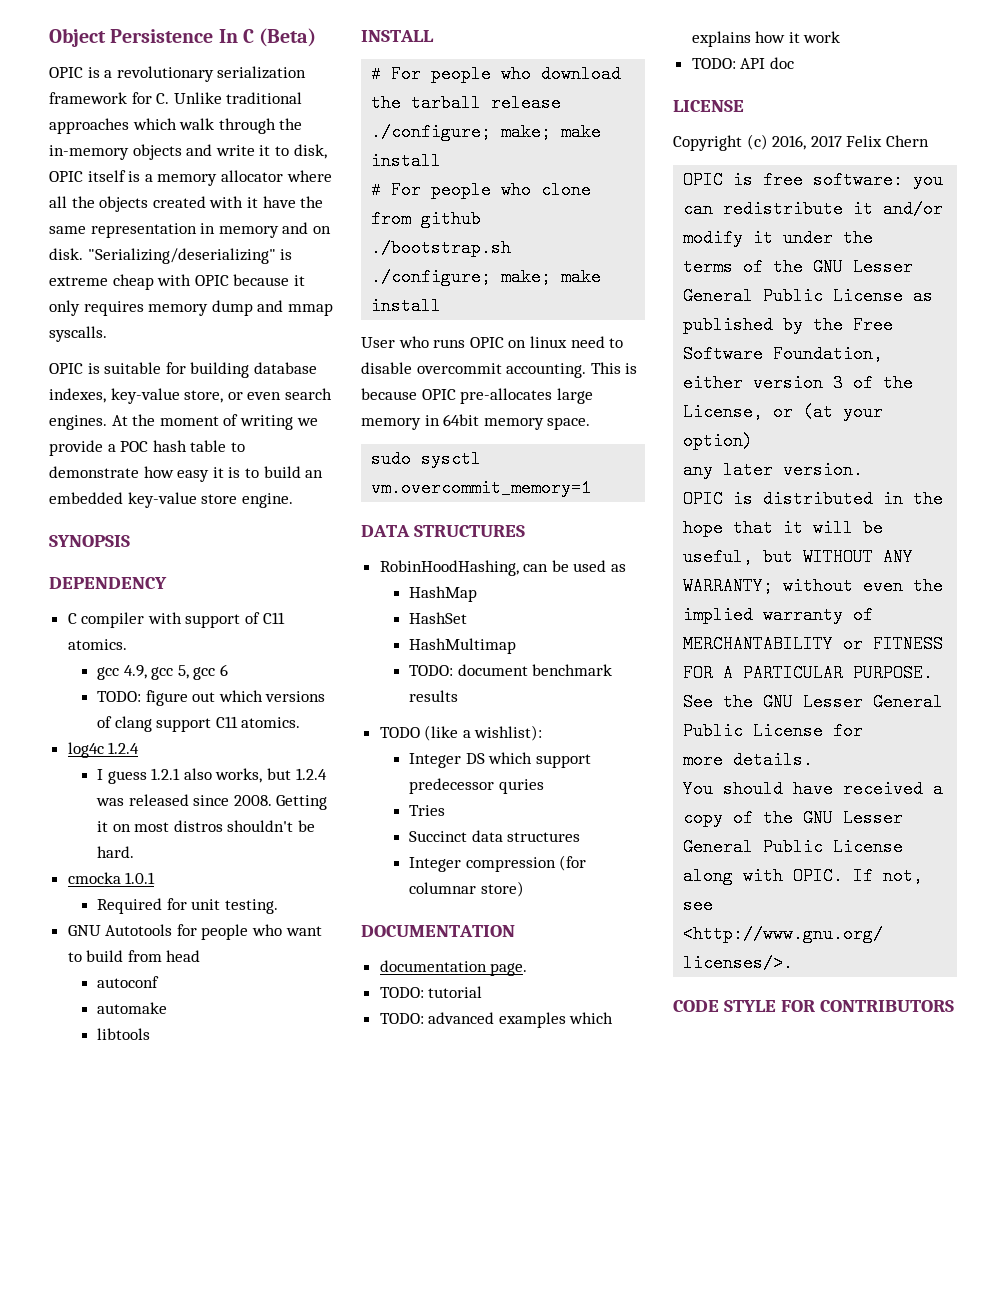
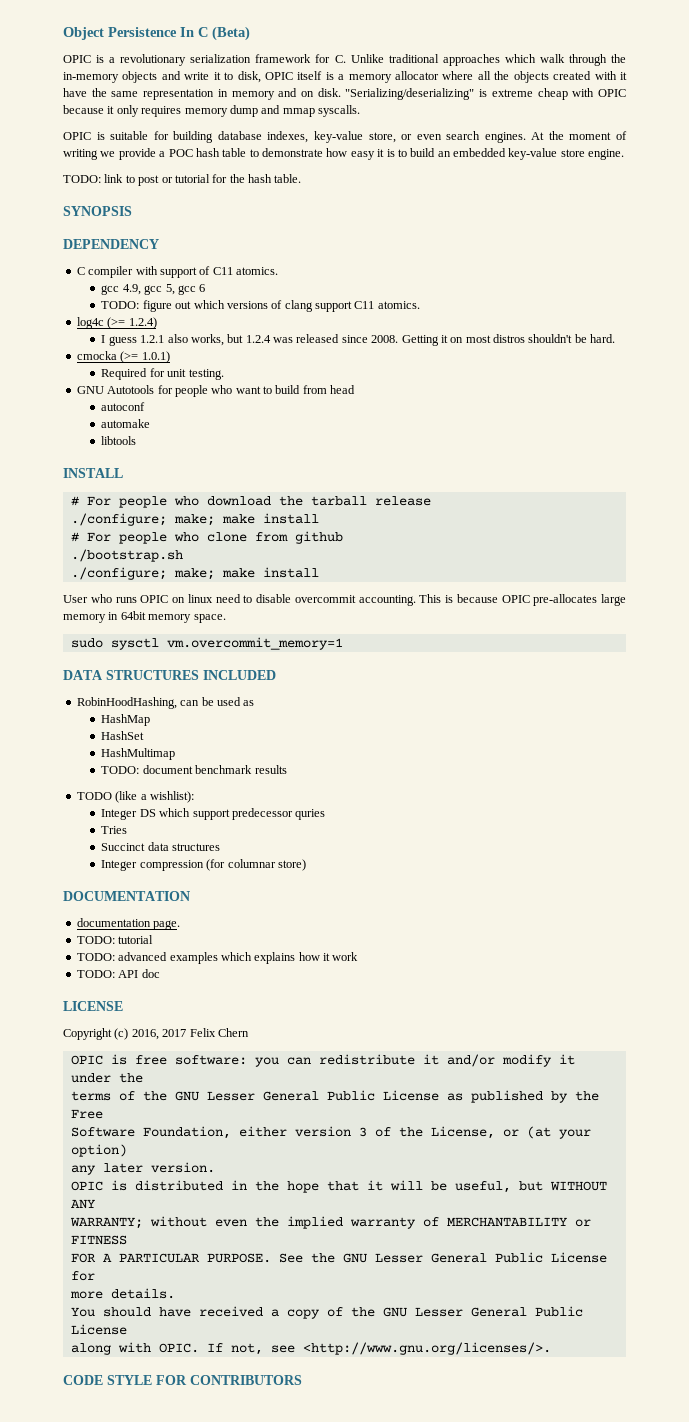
(293, 500) none -> [63,174,302,186] // TODO: link to post or tutorial for the hash table.
[108,742,140,754] 1.2.4 -> [107,317,157,329] (>= 1.2.4)
[125,872,156,884] 1.0.1 -> [120,351,170,363] (>= 1.0.1)
(525, 531) none -> [203,670,276,680] INCLUDED

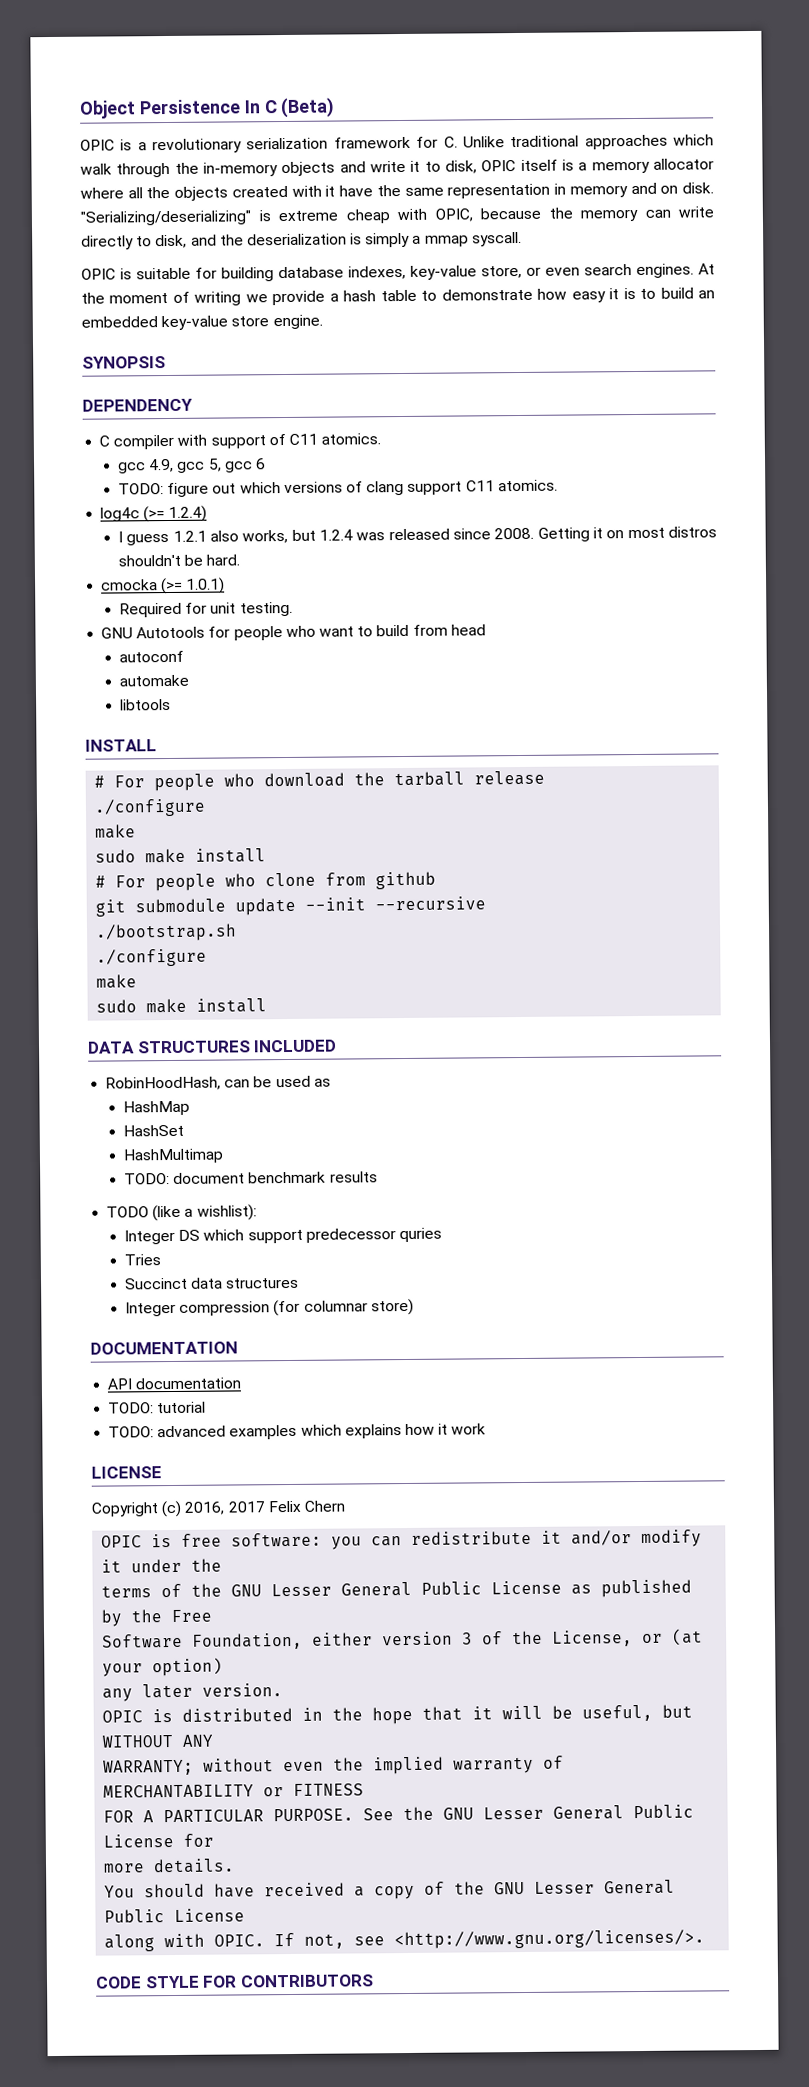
[598,89,627,97] [63,105,360,117] OPIC because it only requires memory dump and mmap syscalls. -> [434,206,714,222] [81,231,522,250] OPIC, because the memory can write directly to disk, and the deserialization is simply a mmap syscall.
[168,149,193,157] POC -> (339, 297) none
[63,174,302,186] // TODO: link to post or tutorial for the hash table. -> (323, 322) none
[70,513,215,526] ./configure; make; -> [94,798,207,817] [95,824,137,839] [95,849,137,863] ./configure // make // sudo
[70,549,183,562] [70,567,319,580] [63,594,626,606] [63,611,226,623] [70,637,343,650] ./bootstrap.sh // ./configure; make; make install // User who runs OPIC on linux need to disable overcommit accounting. This is because OPIC pre-allocates large memory in 64bit memory space. // sudo sysctl vm.overcommit_memory=1 -> [95,896,487,917] [95,923,238,942] [96,948,208,967] [96,974,138,989] [96,998,268,1014] git submodule update --init --recursive // ./bootstrap.sh // ./configure // make // sudo make install
[76,697,177,709] RobinHoodHashing, -> [105,1076,222,1091] RobinHoodHash,
(190, 896) none -> [107,1378,133,1390] API
[153,920,181,930] page. -> (242, 1383) none
[76,969,160,978] // TODO: API doc -> (487, 1429) none

